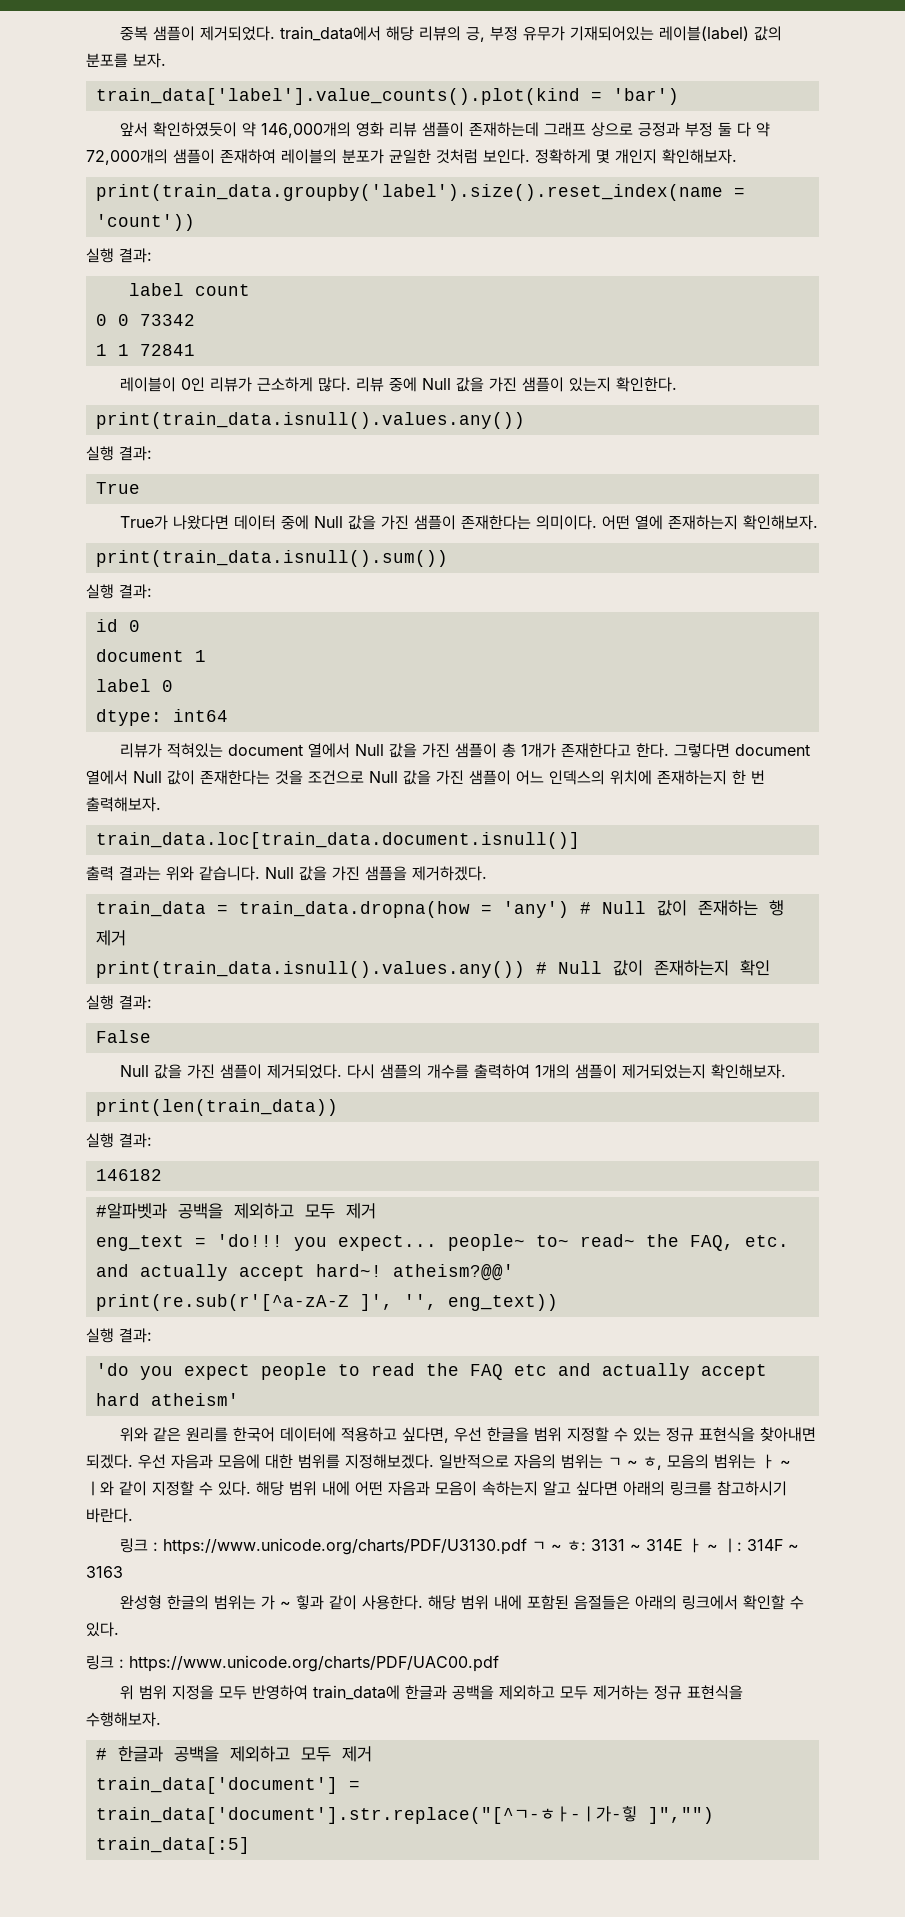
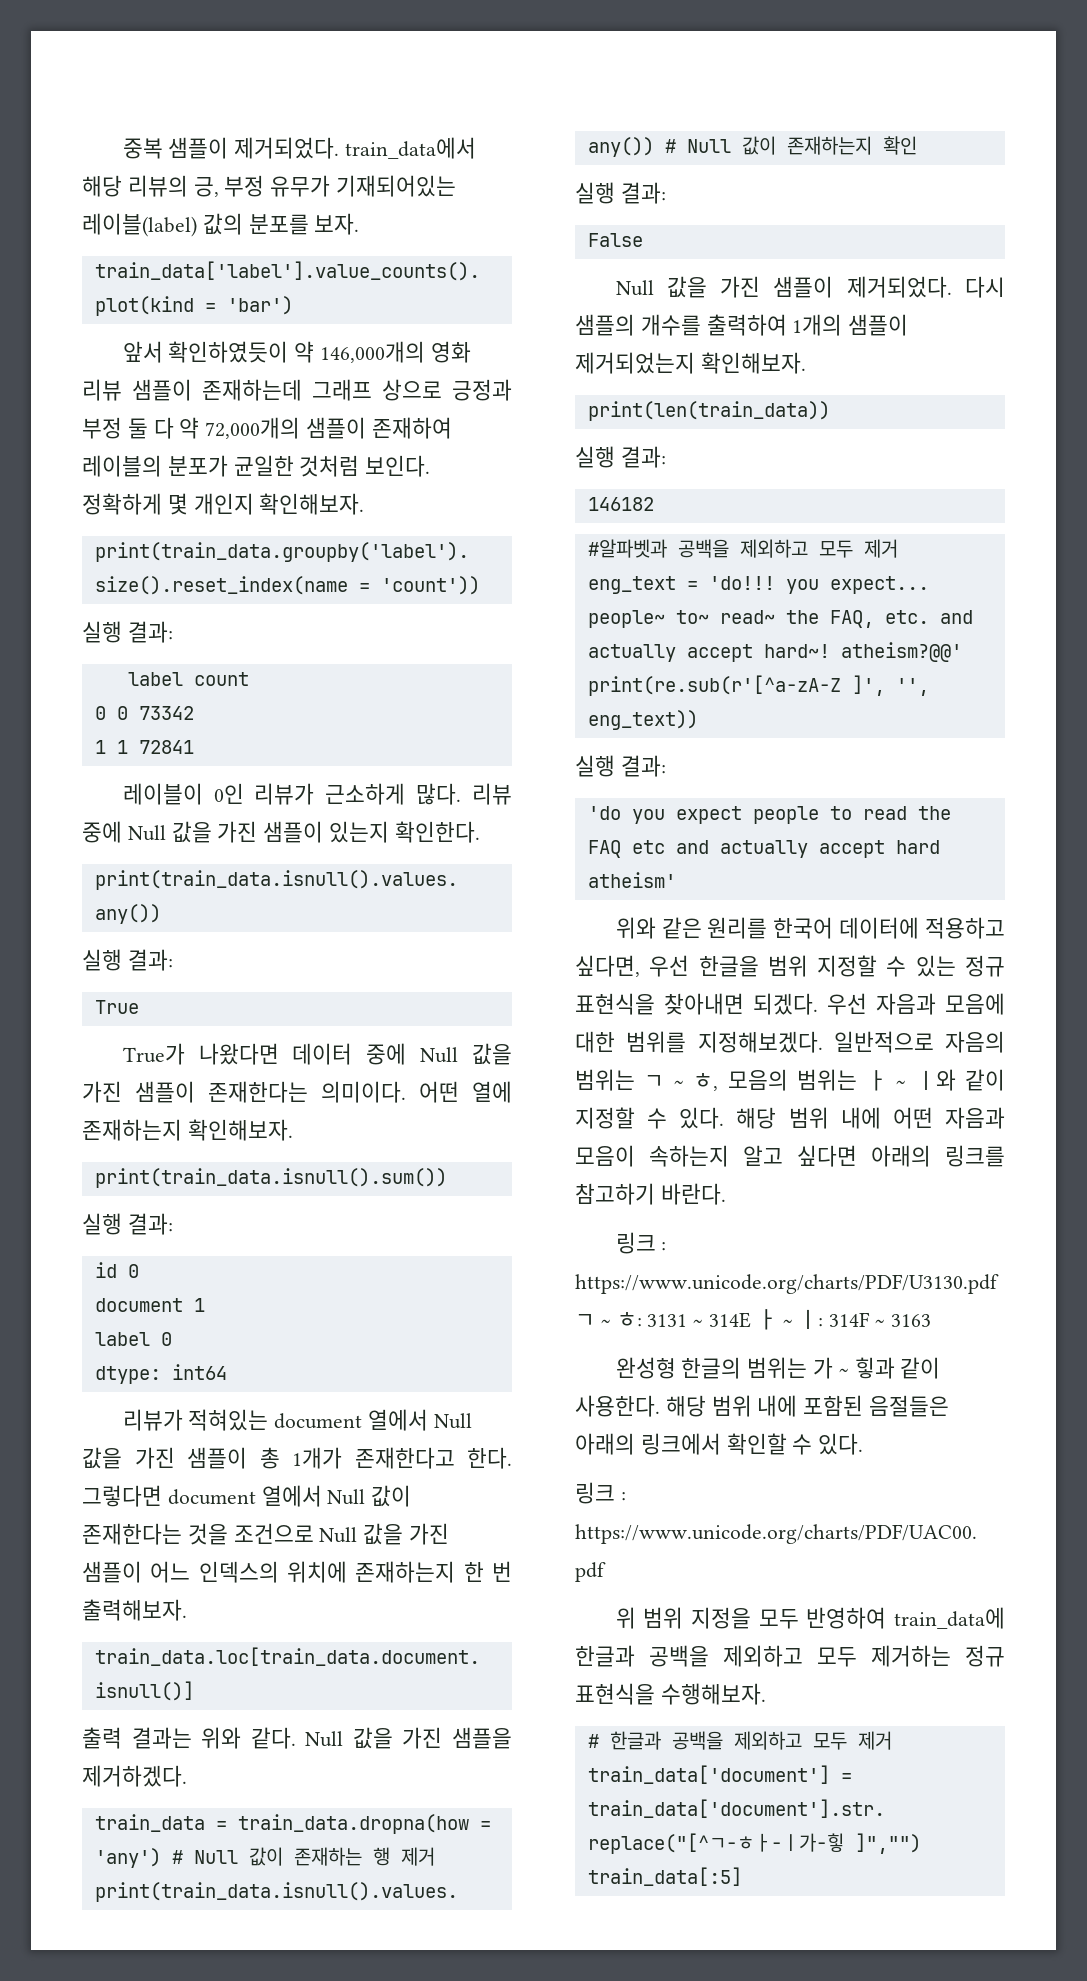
[199,866,260,881] 같습니다. -> [250,1727,296,1749] 같다.
[717,1481,787,1496] 참고하시기 -> [575,1183,655,1205] 참고하기

